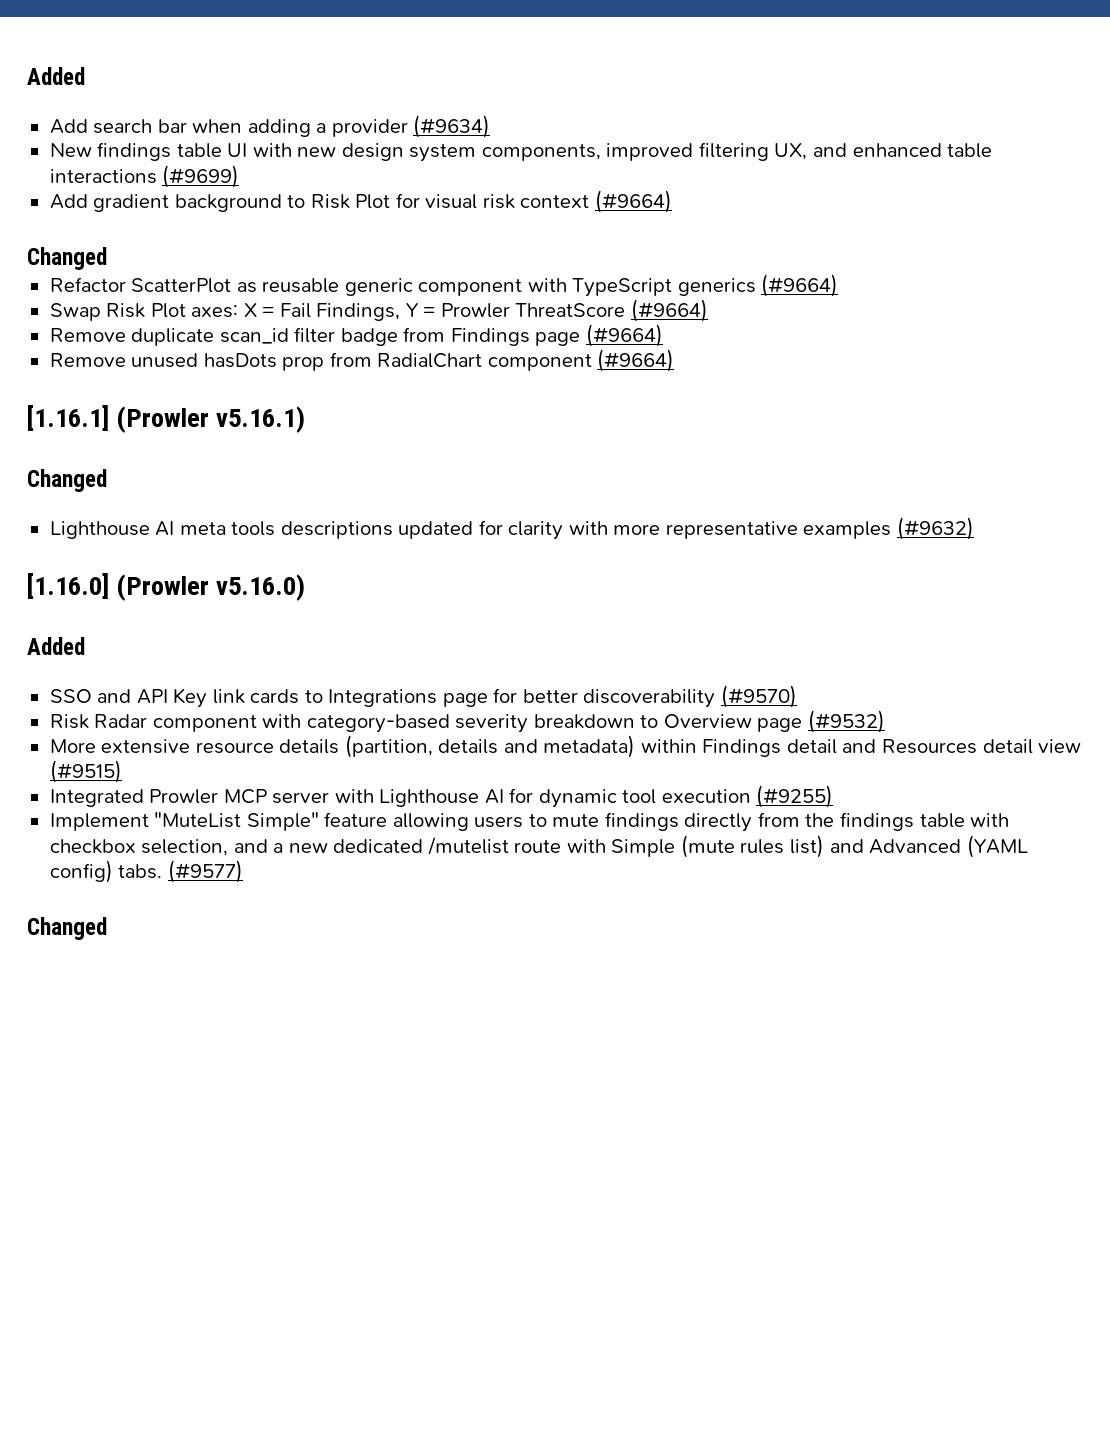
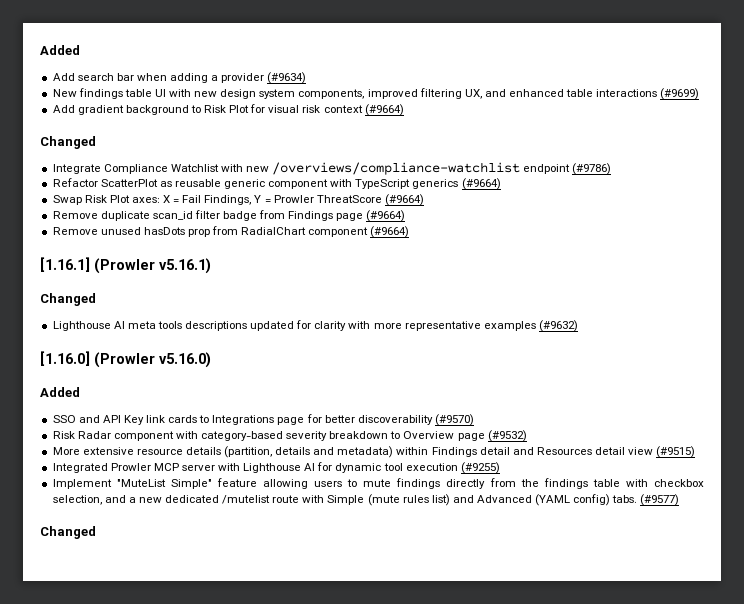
(107, 258) none -> [52,162,612,175] // Integrate Compliance Watchlist with new /overviews/compliance-watchlist endpoint (#9786)

